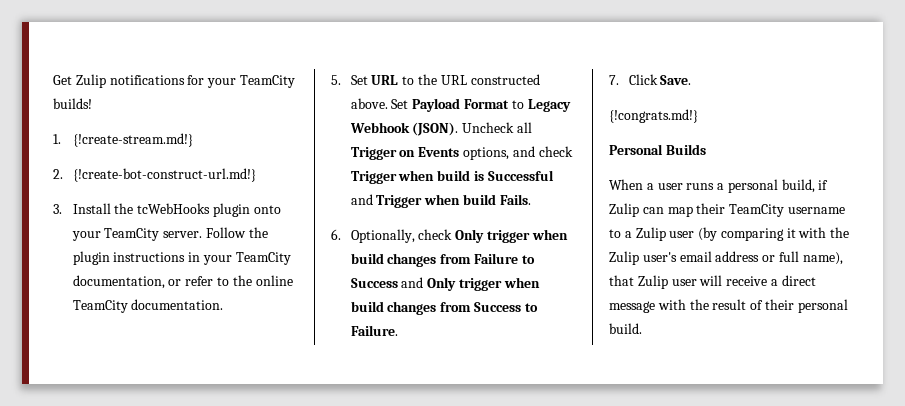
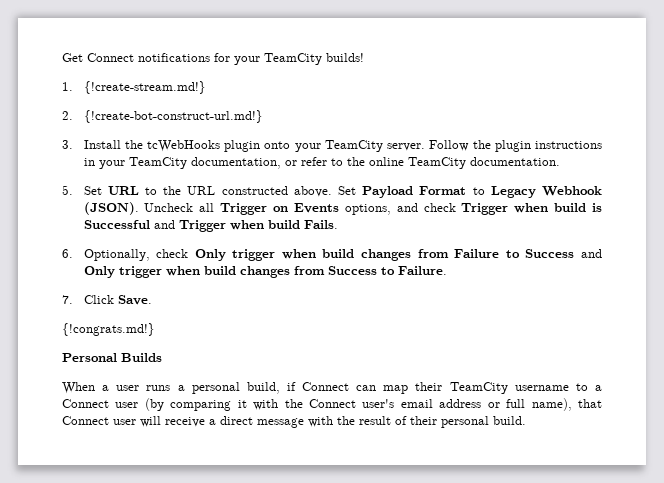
[75,74,106,88] Zulip -> [87,53,134,62] Connect
[609,203,639,217] Zulip -> [302,382,350,391] Connect
[635,227,666,241] Zulip -> [62,399,109,408] Connect
[609,251,639,265] Zulip -> [308,399,356,408] Connect
[637,275,668,289] Zulip -> [62,416,109,425] Connect

